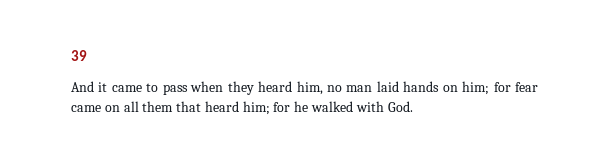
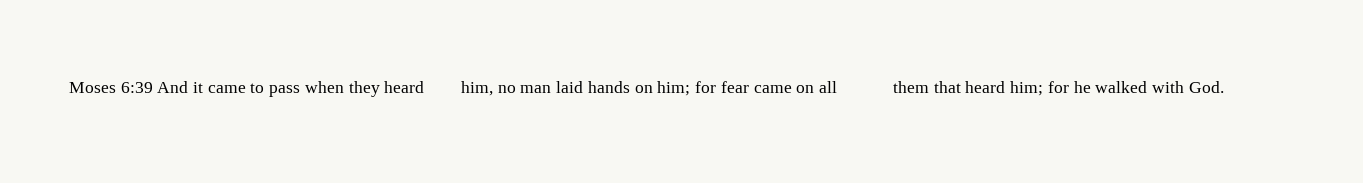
[71,50,87,61] 39 // -> [68,82,153,93] Moses 6:39

